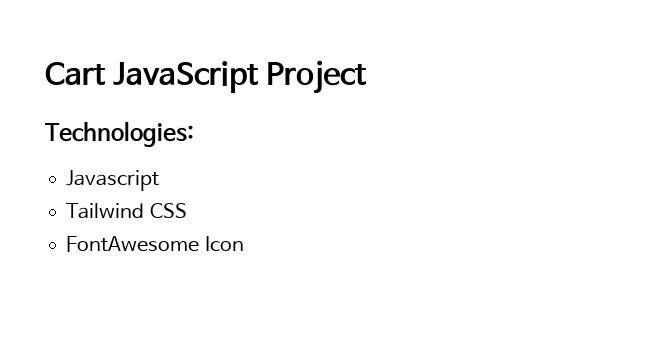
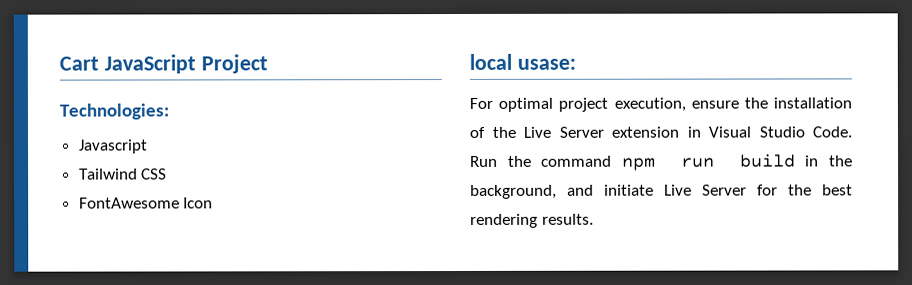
(244, 244) none -> [469,53,576,70] [469,97,852,112] [469,126,852,138] [470,153,853,171] [470,184,853,199] [470,213,594,228] // local usase: // For optimal project execution, ensure the installation of the Live Server extension in Visual Studio Code. Run the command npm run build in the background, and initiate Live Server for the best rendering results.

